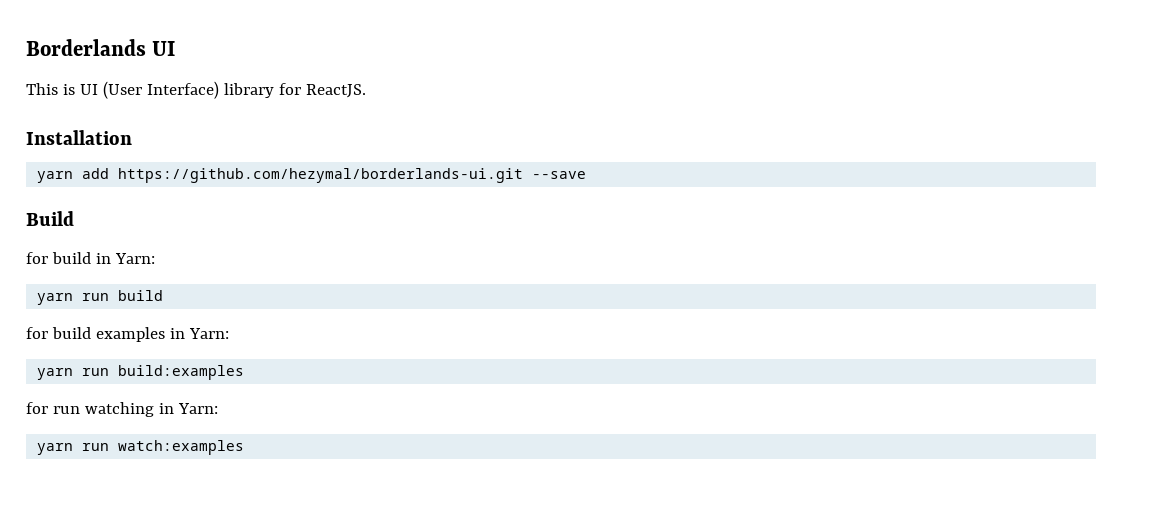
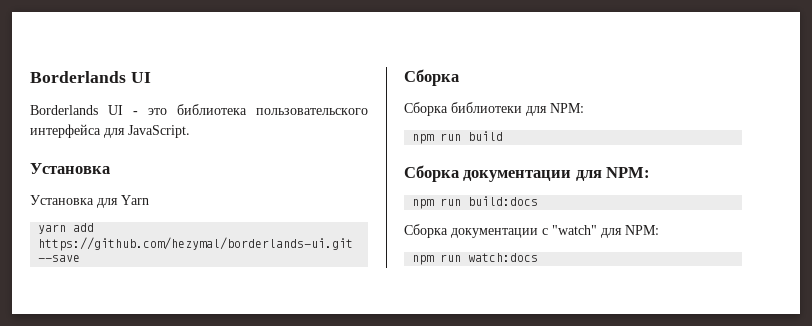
[26,81,366,99] [26,130,132,145] [37,168,587,183] [26,211,74,226] [26,252,155,264] [37,290,164,305] [26,327,229,342] [37,365,245,380] [26,402,218,417] [37,440,245,455] This is UI (User Interface) library for ReactJS. // Installation // yarn add https://github.com/hezymal/borderlands-ui.git --save // Build // for build in Yarn: // yarn run build // for build examples in Yarn: // yarn run build:examples // for run watching in Yarn: // yarn run watch:examples -> [30,104,368,115] [30,124,190,138] [30,163,110,174] [30,195,149,208] [38,223,95,234] [38,237,354,251] [38,255,81,262] [404,69,459,86] [404,102,584,116] [412,131,504,144] [404,165,651,182] [412,196,539,209] [404,224,659,238] [412,253,539,265] Borderlands UI - это библиотека пользовательского интерфейса для JavaScript. // Установка // Установка для Yarn // yarn add https://github.com/hezymal/borderlands-ui.git --save // Сборка // Сборка библиотеки для NPM: // npm run build // Сборка документации для NPM: // npm run build:docs // Сборка документации с "watch" для NPM: // npm run watch:docs

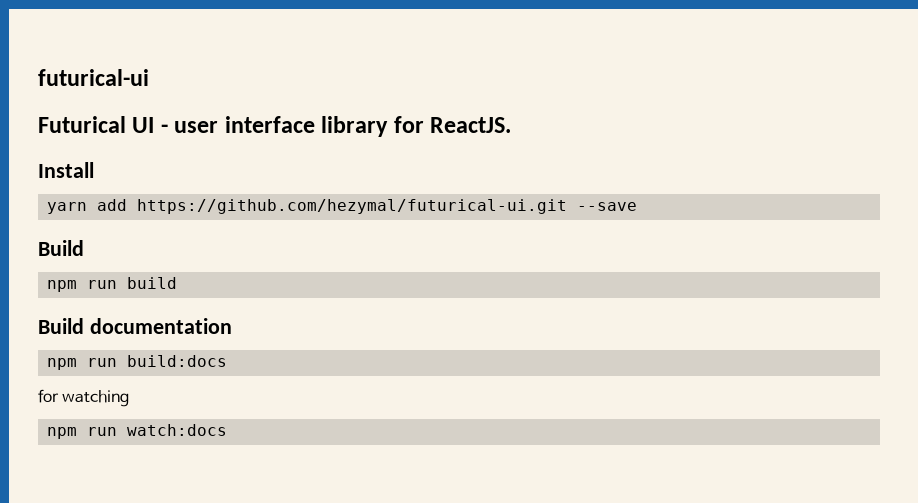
[30,71,151,83] [30,104,368,115] [30,124,190,138] [30,163,110,174] [30,195,149,208] Borderlands UI // Borderlands UI - это библиотека пользовательского интерфейса для JavaScript. // Установка // Установка для Yarn -> [38,69,149,86] [38,116,512,137] [38,162,94,178] futurical-ui // Futurical UI - user interface library for ReactJS. // Install
[38,237,354,251] https://github.com/hezymal/borderlands-ui.git -> [137,199,568,214] https://github.com/hezymal/futurical-ui.git
[404,69,459,86] [404,102,584,116] Сборка // Сборка библиотеки для NPM: -> [38,240,84,256] Build
[404,165,651,182] Сборка документации для NPM: -> [38,318,232,334] Build documentation
[404,224,659,238] Сборка документации с "watch" для NPM: -> [38,389,130,407] for watching

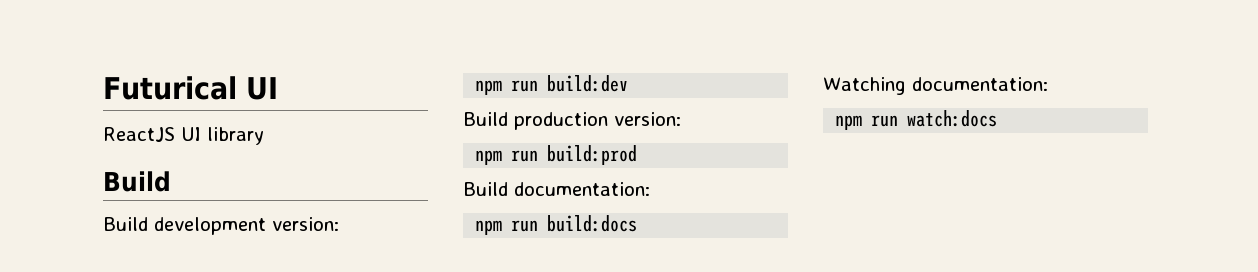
[38,69,149,86] futurical-ui // -> (103, 88) none
[160,116,512,137] [38,162,94,178] [47,199,638,214] [38,240,84,256] [47,277,178,292] [38,318,232,334] - user interface library for ReactJS. // Install // yarn add https://github.com/hezymal/futurical-ui.git --save // Build // npm run build // Build documentation -> [103,127,264,145] [103,171,171,192] [103,217,339,235] [475,75,629,95] [463,112,681,130] [475,145,638,165] [463,182,650,196] // ReactJS UI library // Build // Build development version: // npm run build:dev // Build production version: // npm run build:prod // Build documentation:
[38,389,130,407] for watching -> [823,77,1048,95] Watching documentation:

